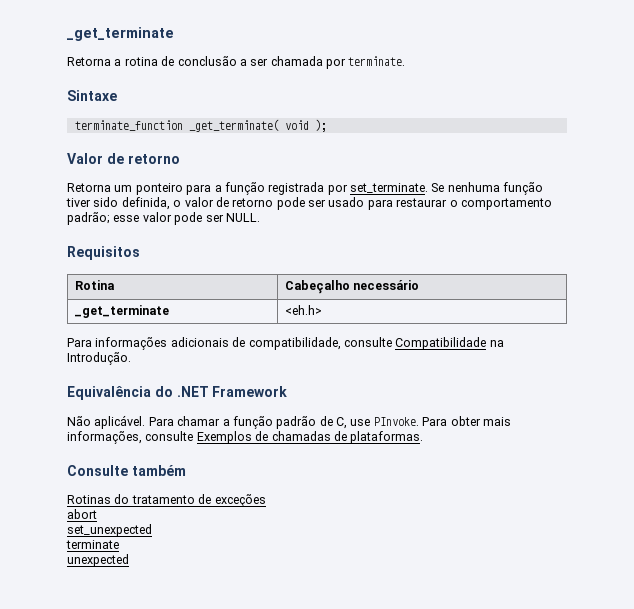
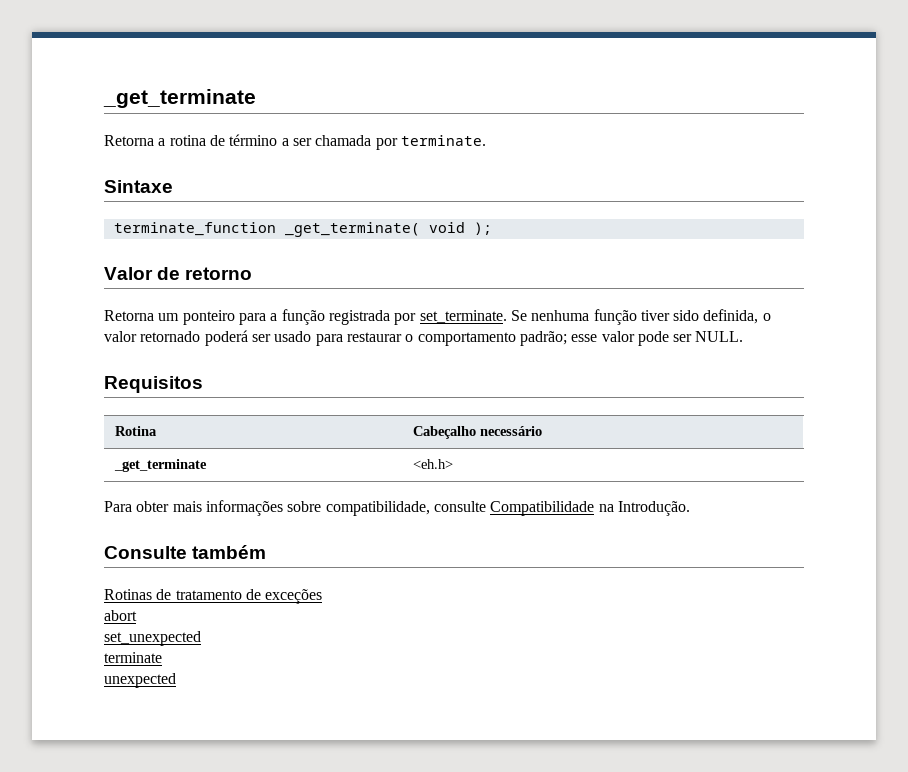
[177,56,237,66] conclusão -> [229,134,278,146] término
[215,197,305,210] de retorno pode -> [140,330,248,346] retornado poderá
[95,337,246,350] informações adicionais de -> [136,500,322,516] obter mais informações sobre
[67,386,288,400] [67,415,511,429] [67,431,424,444] // Equivalência do .NET Framework // Não aplicável. Para chamar a função padrão de C, use PInvoke. Para obter mais informações, consulte Exemplos de chamadas de plataformas. -> (690, 508) none
[114,494,130,504] do -> [156,589,172,600] de

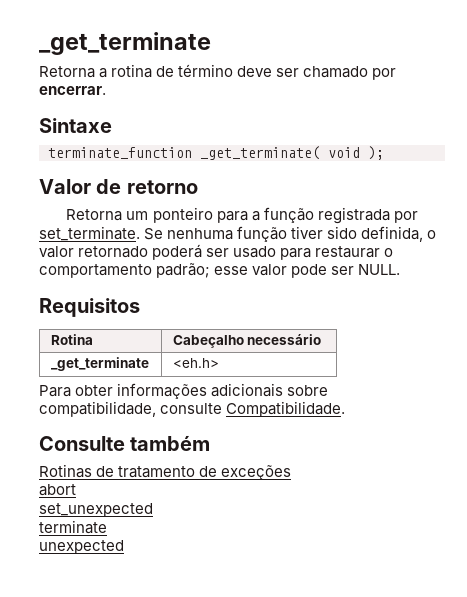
[281,135,486,150] a ser chamada por terminate. -> [237,66,397,80] [39,86,106,95] deve ser chamado por encerrar.
[172,500,283,516] mais informações -> [117,383,284,399] informações adicionais
[490,501,690,516] Compatibilidade na Introdução. -> [226,401,346,417] Compatibilidade.

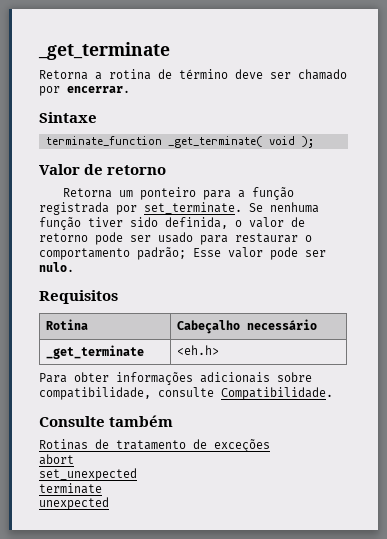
[78,244,203,260] retornado poderá -> [291,217,305,227] [39,232,123,245] de retorno pode
[214,266,249,275] esse -> [193,248,221,257] Esse
[358,264,401,275] NULL. -> [39,262,74,272] nulo.

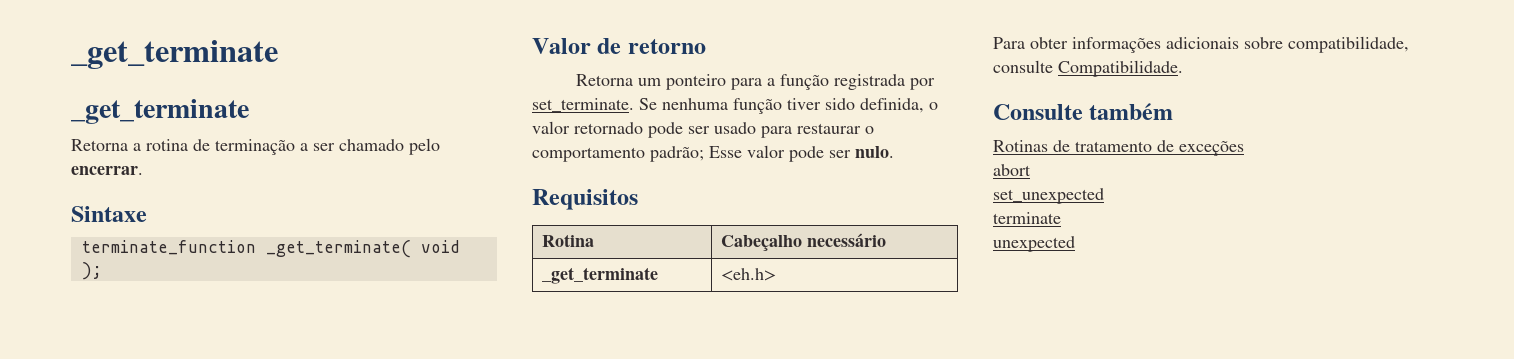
[38,42,170,60] _get_terminate -> [71,40,278,69] [71,99,249,124] _get_terminate // _get_terminate
[179,69,263,79] término deve -> [215,139,308,155] terminação a
[39,86,60,96] por -> [409,138,440,155] pelo
[291,217,305,227] [39,233,88,242] de retorno -> [574,122,643,134] retornado

